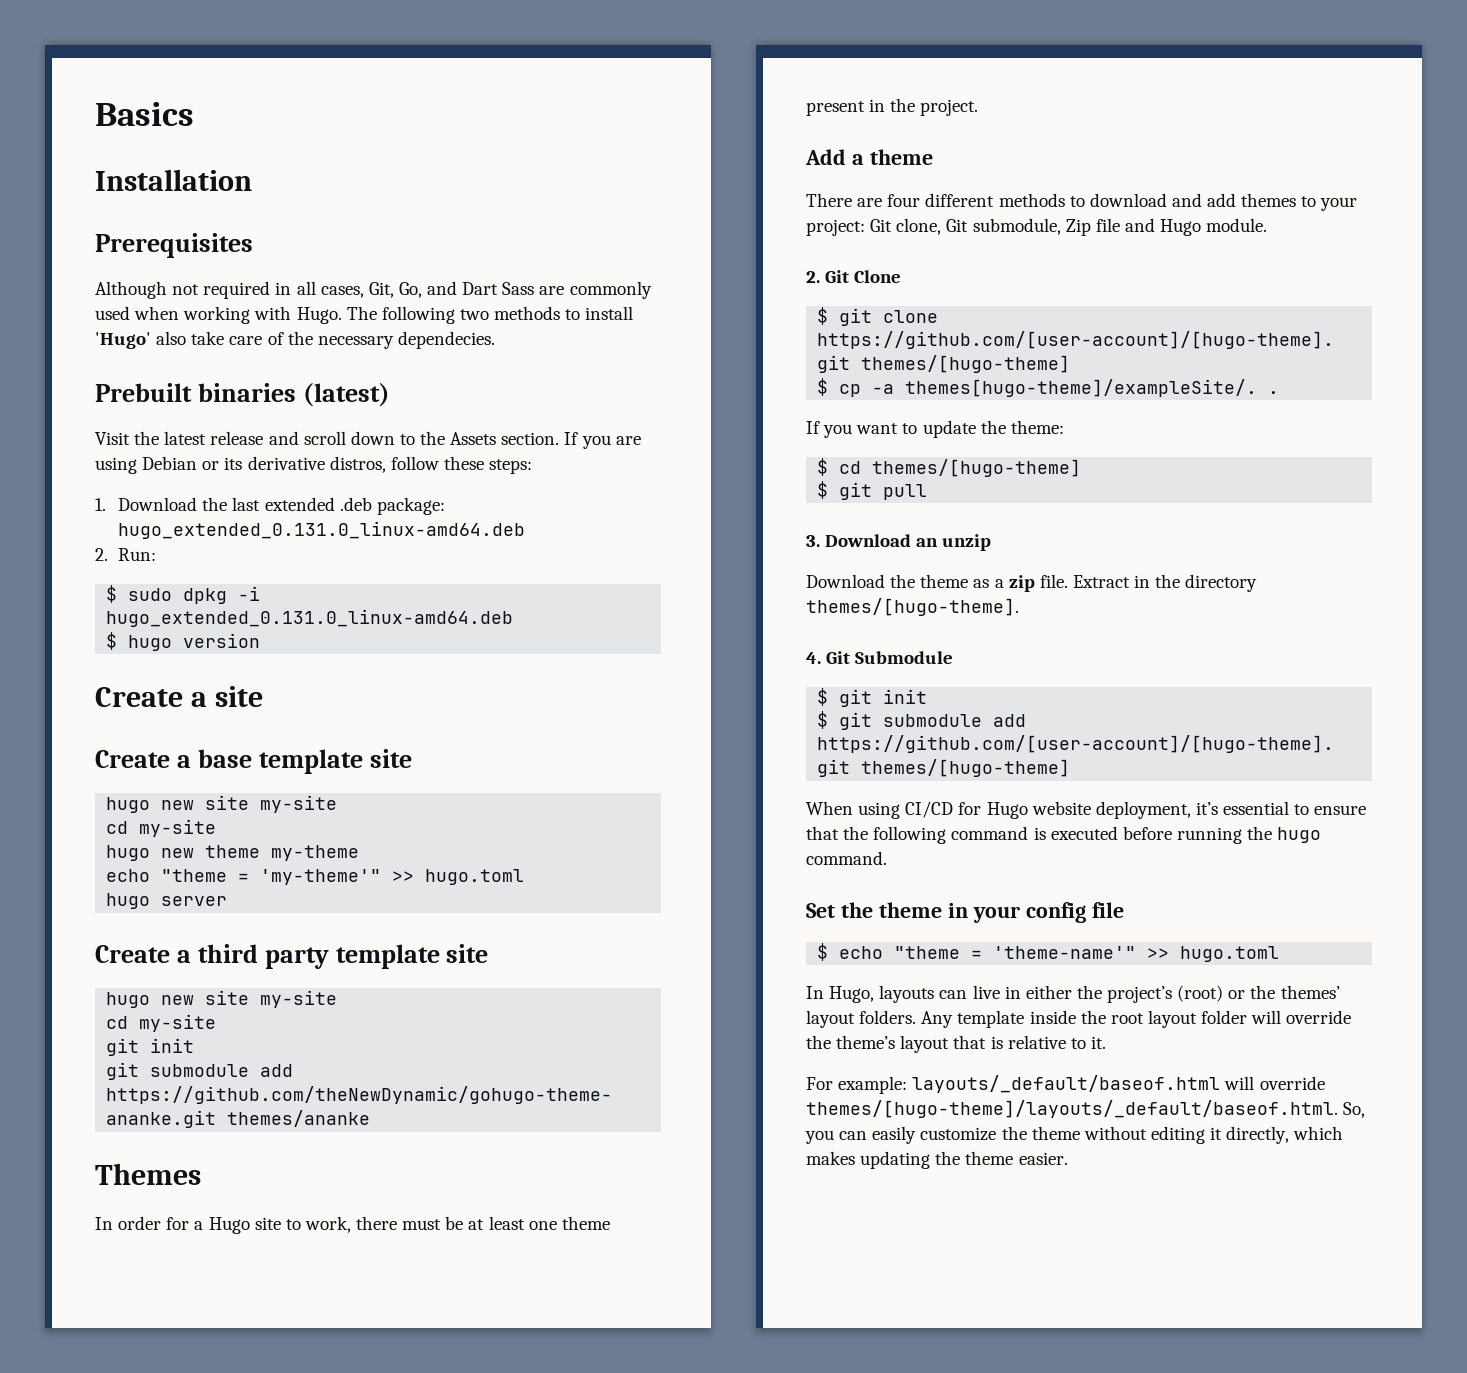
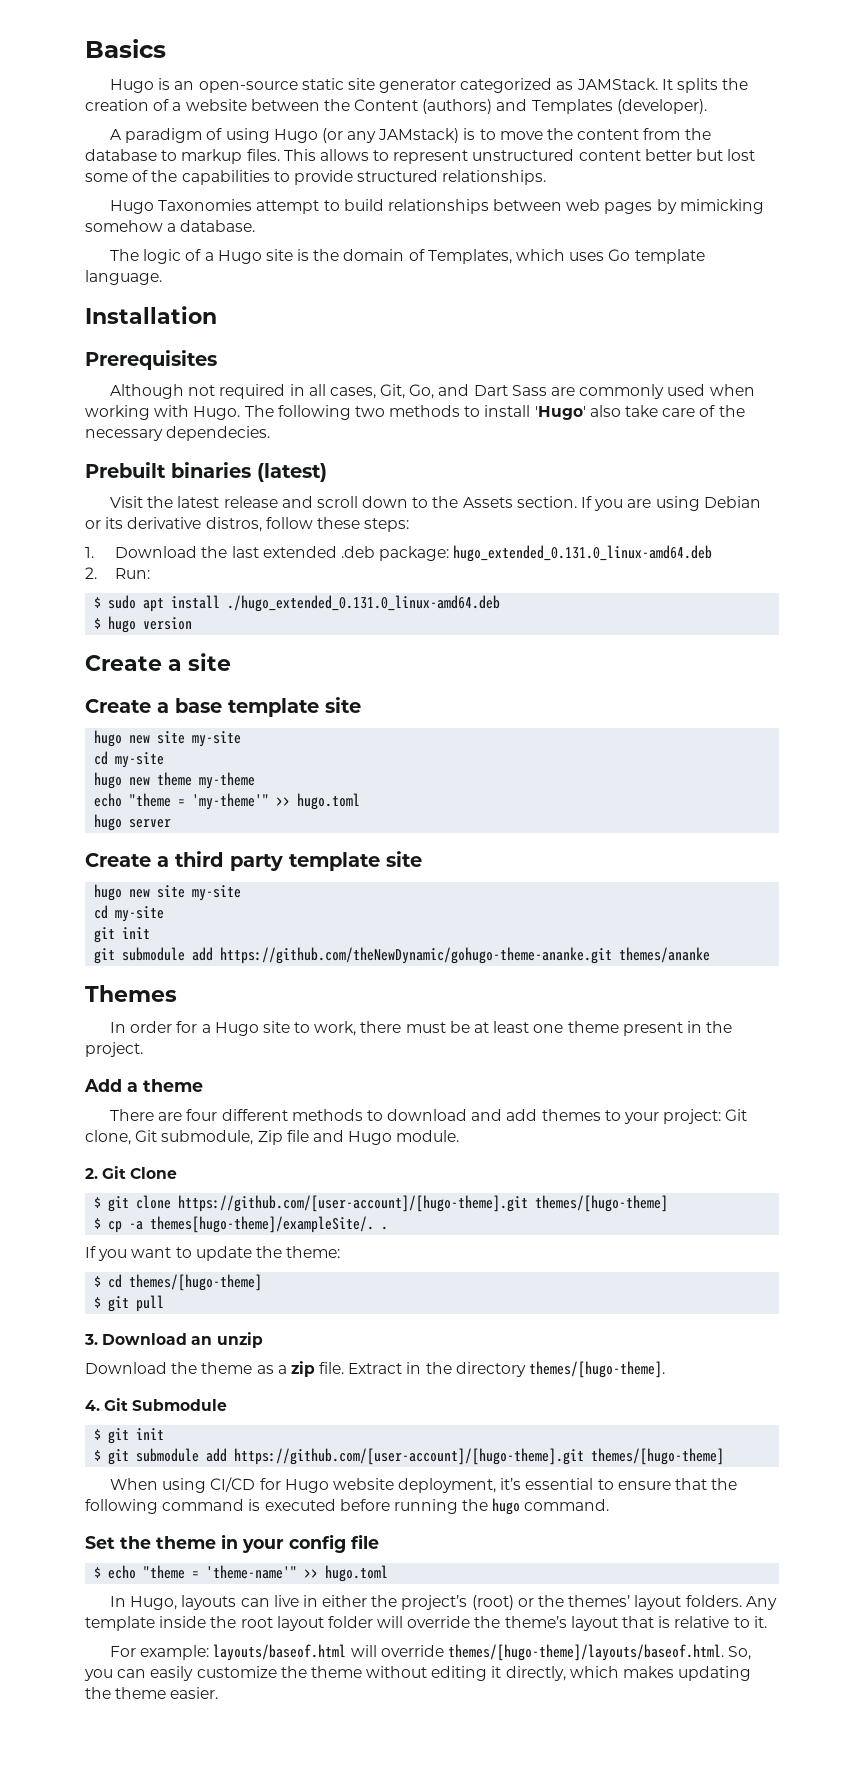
(194, 114) none -> [109,78,749,93] [85,99,707,114] [109,128,711,143] [85,149,756,164] [85,170,547,185] [109,199,764,214] [85,220,256,232] [109,249,705,264] [85,270,162,285] // Hugo is an open-source static site generator categorized as JAMStack. It splits the creation of a website between the Content (authors) and Templates (developer). // A paradigm of using Hugo (or any JAMstack) is to move the content from the database to markup files. This allows to represent unstructured content better but lost some of the capabilities to provide structured relationships. // Hugo Taxonomies attempt to build relationships between web pages by mimicking somehow a database. // The logic of a Hugo site is the domain of Templates, which uses Go template language.
[183,586,261,604] [106,609,514,627] dpkg -i hugo_extended_0.131.0_linux-amd64.deb -> [143,595,501,612] apt install ./hugo_extended_0.131.0_linux-amd64.deb
[912,1075,1325,1093] [806,1100,1338,1118] layouts/_default/baseof.html will override themes/[hugo-theme]/layouts/_default/baseof.html. -> [213,1644,724,1661] layouts/baseof.html will override themes/[hugo-theme]/layouts/baseof.html.

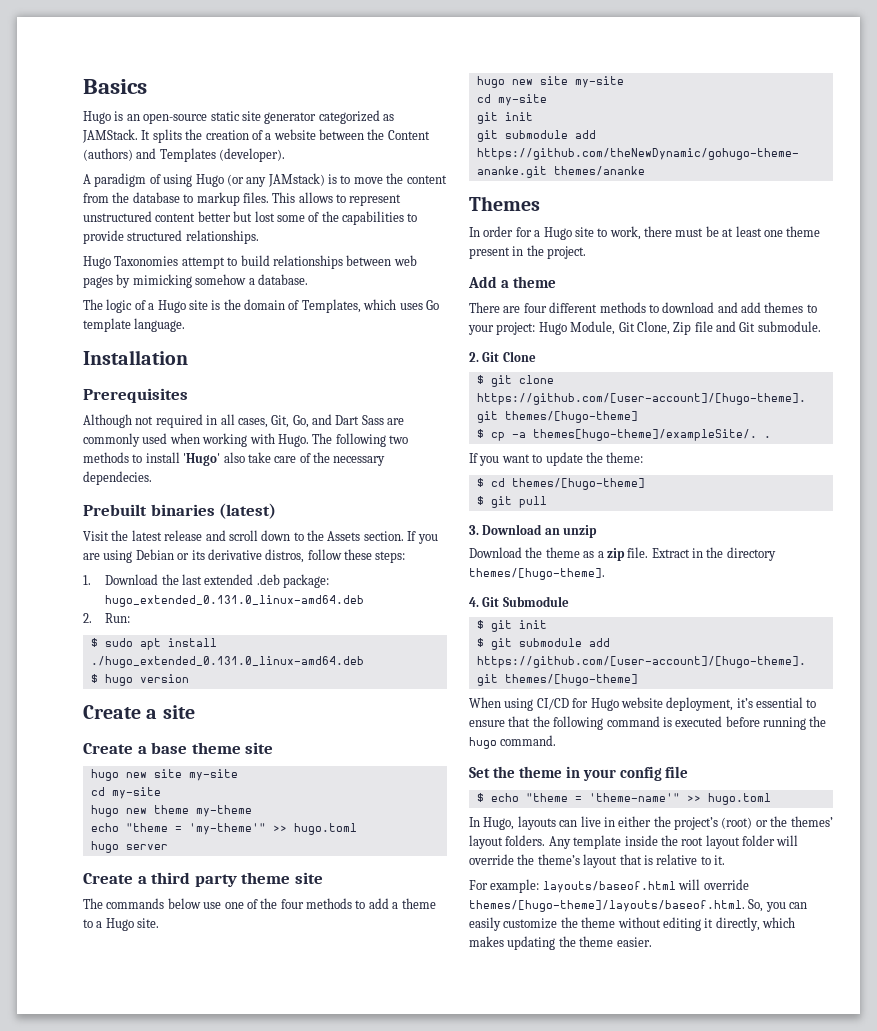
[228,698,319,717] template -> [191,742,241,754] theme
[289,851,422,871] template site -> [241,872,323,884] [83,898,436,909] [83,918,160,931] theme site // The commands below use one of the four methods to add a theme to a Hugo site.
[725,1109,748,1121] [85,1130,254,1145] Git clone, Git submodule, -> [538,321,670,335] Hugo Module, Git Clone,
[348,1130,460,1145] Hugo module. -> [739,321,821,332] Git submodule.

